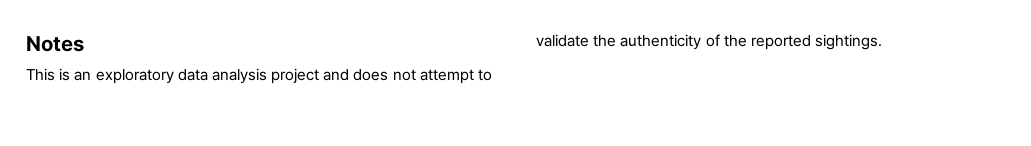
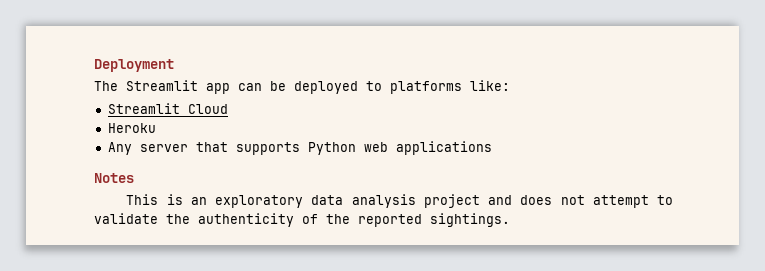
(26, 44) none -> [94,59,174,72] [94,80,510,94] [107,103,228,114] [107,123,156,133] [107,141,492,155] Deployment // The Streamlit app can be deployed to platforms like: // Streamlit Cloud // Heroku // Any server that supports Python web applications //

